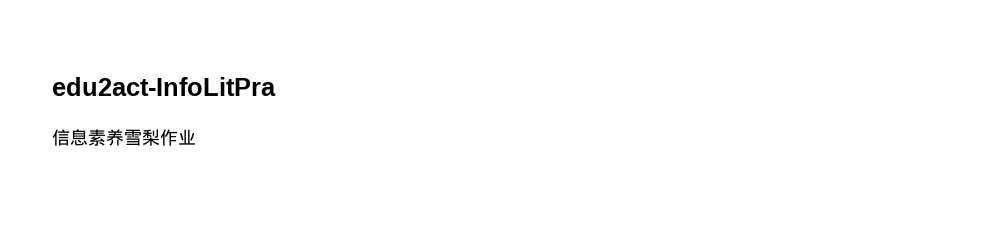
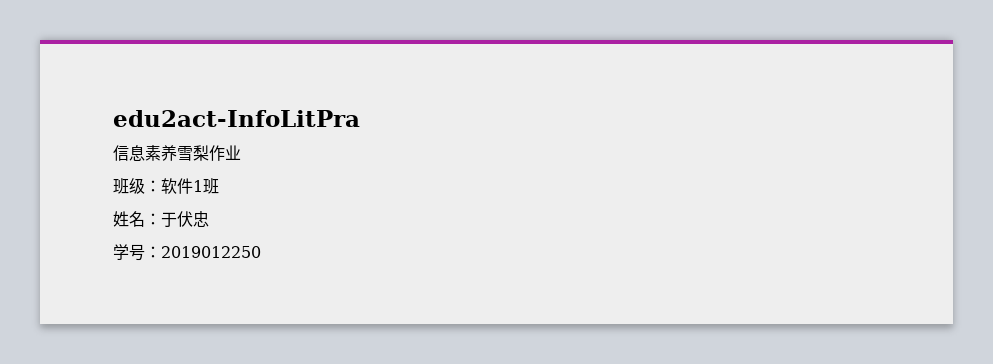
(196, 137) none -> [113,178,219,194] [113,211,209,227] [113,244,261,261] // 班级：软件1班 // 姓名：于伏忠 // 学号：2019012250

